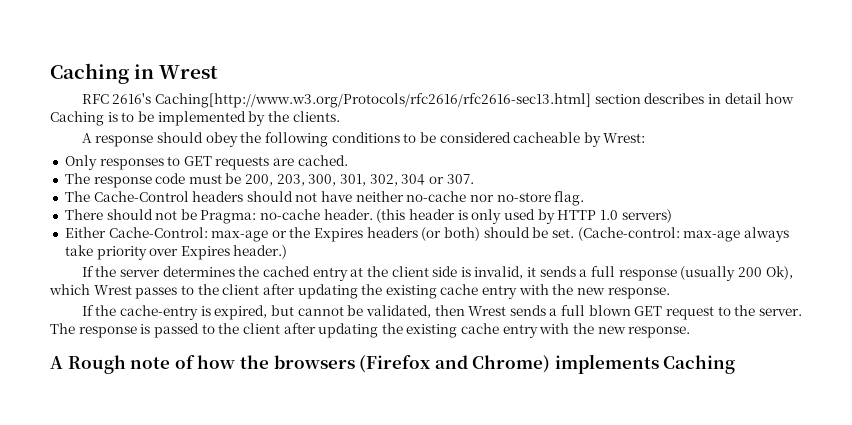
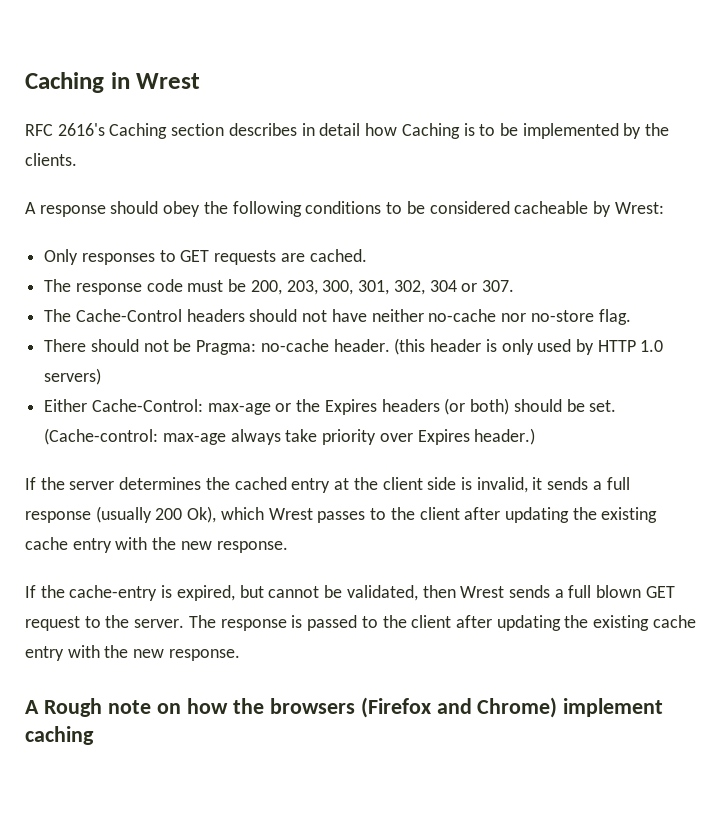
[155,93,592,108] Caching[http://www.w3.org/Protocols/rfc2616/rfc2616-sec13.html] -> [109,123,168,139] Caching
[174,355,195,369] of -> [156,703,181,714] on
[554,354,736,374] implements Caching -> [563,698,664,717] [25,726,94,745] implement caching

